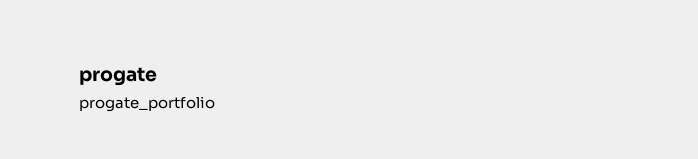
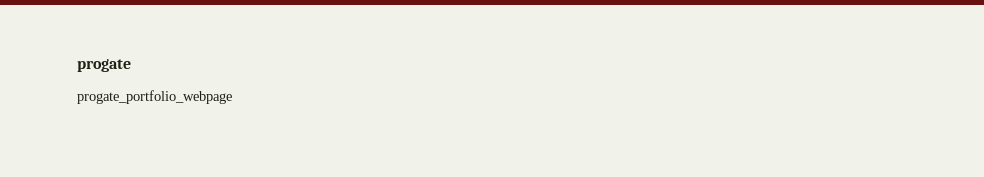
[79,96,215,112] progate_portfolio -> [77,90,232,104] progate_portfolio_webpage

